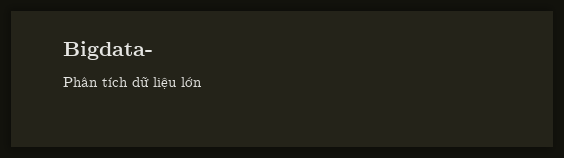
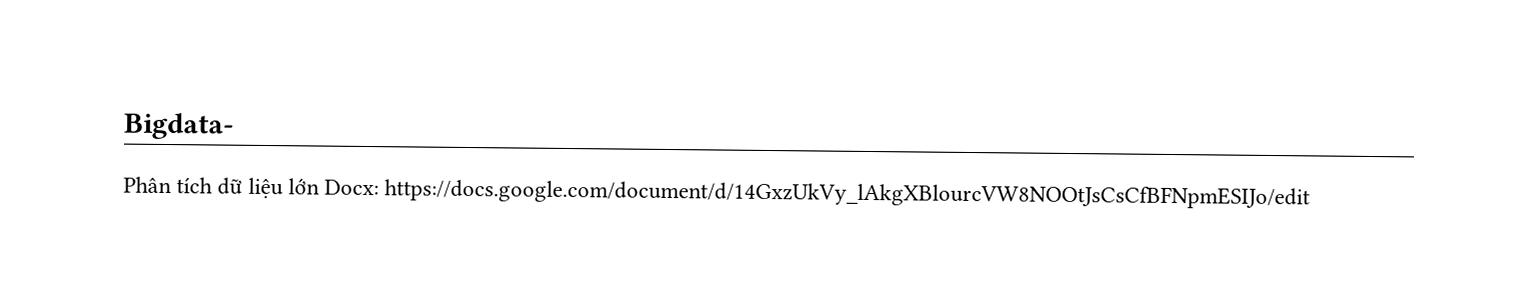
(202, 82) none -> [324,179,1311,210] Docx: https://docs.google.com/document/d/14GxzUkVy_lAkgXBlourcVW8NOOtJsCsCfBFNpmESIJo/edit

